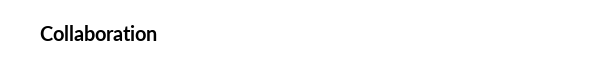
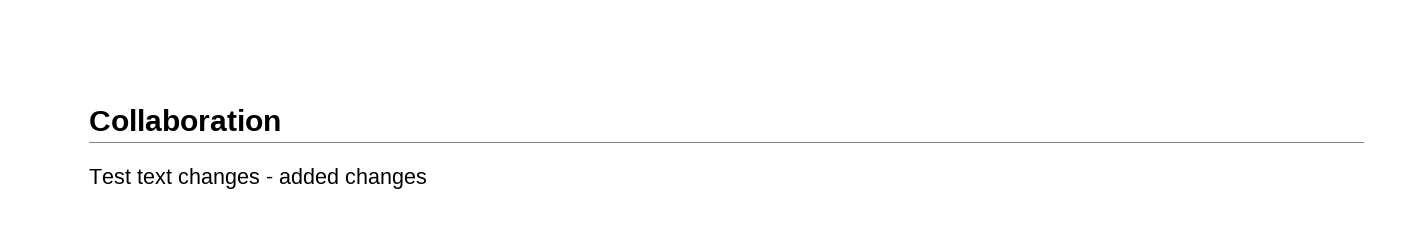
(157, 33) none -> [89,168,427,189] // Test text changes - added changes

